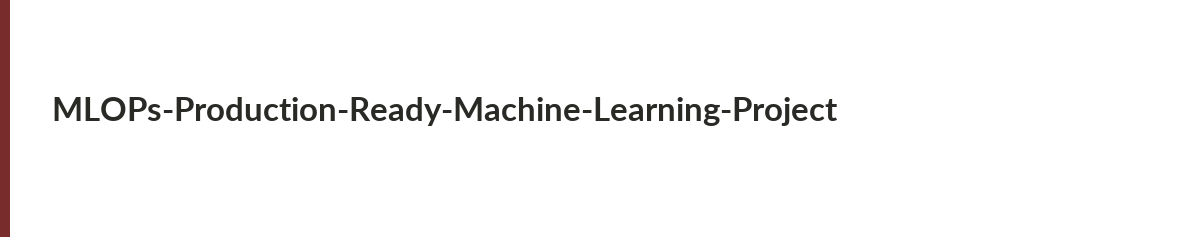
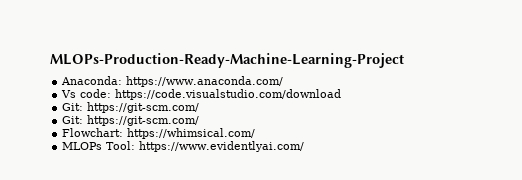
(838, 111) none -> [61,76,284,87] [61,89,342,100] [62,102,200,113] [62,115,200,126] [62,128,256,139] [62,141,305,152] // Anaconda: https://www.anaconda.com/ // Vs code: https://code.visualstudio.com/download // Git: https://git-scm.com/ // Git: https://git-scm.com/ // Flowchart: https://whimsical.com/ // MLOPs Tool: https://www.evidentlyai.com/

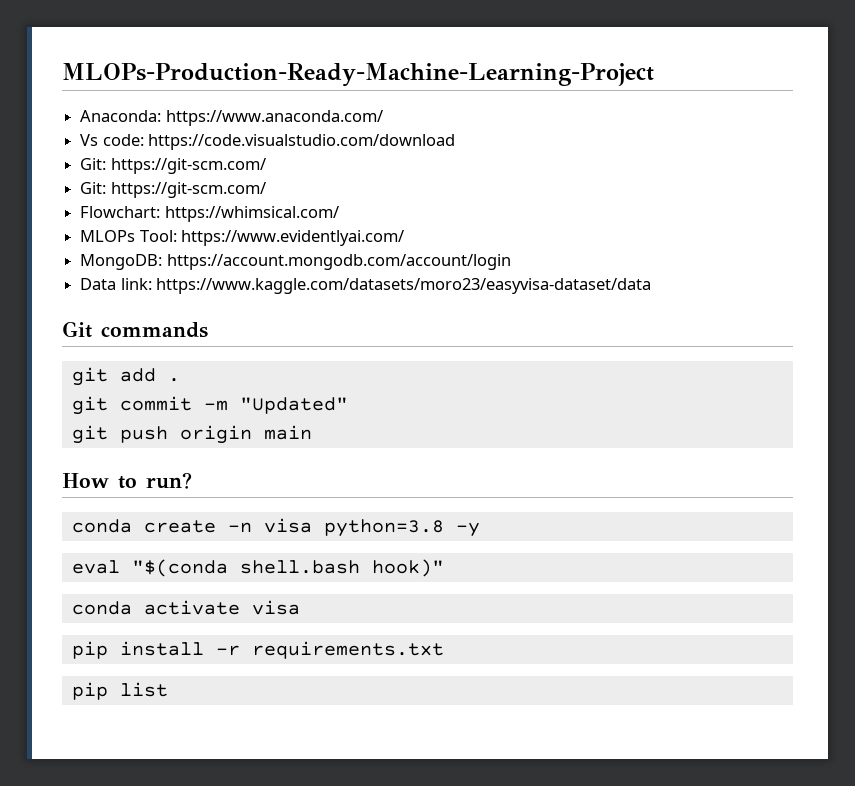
(305, 146) none -> [80,254,511,270] [80,278,652,294] [62,321,208,338] [71,367,180,386] [71,396,348,415] [71,425,312,444] [62,472,192,489] [71,518,480,537] [71,559,444,577] [71,600,300,615] [71,641,444,659] [71,682,168,700] // MongoDB: https://account.mongodb.com/account/login // Data link: https://www.kaggle.com/datasets/moro23/easyvisa-dataset/data // Git commands // git add . // git commit -m "Updated" // git push origin main // How to run? // conda create -n visa python=3.8 -y // eval "$(conda shell.bash hook)" // conda activate visa // pip install -r requirements.txt // pip list

